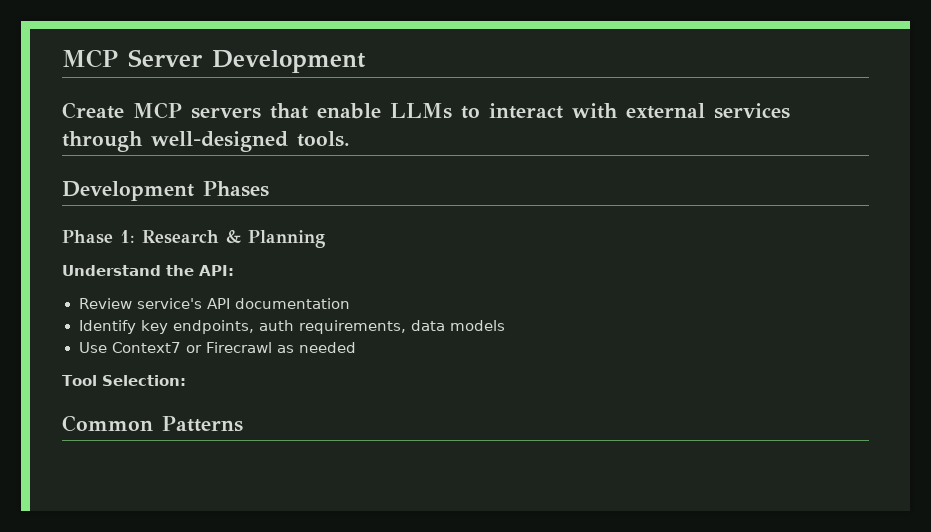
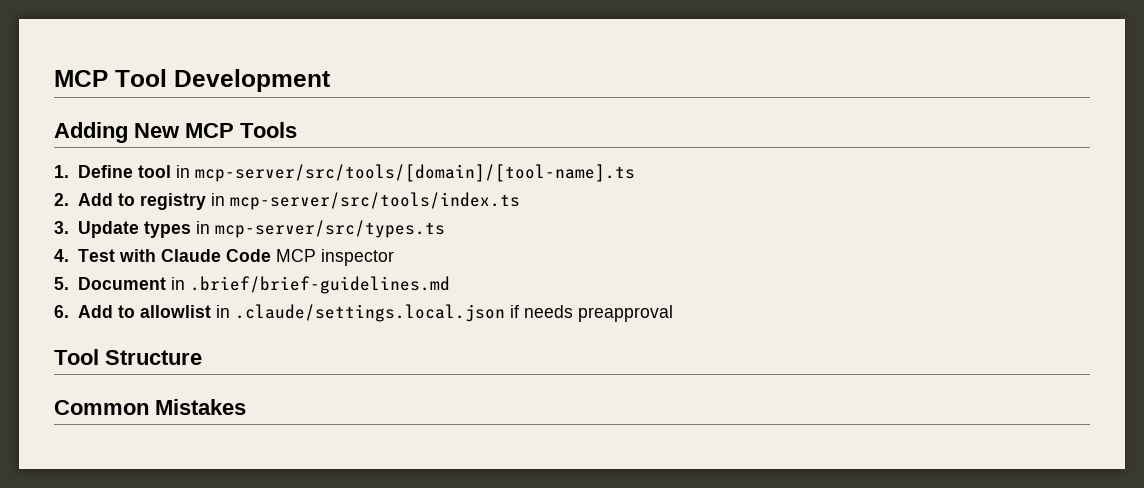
[62,49,203,68] MCP Server -> [54,69,167,87] MCP Tool
[62,102,790,119] [62,131,350,152] [62,181,269,201] [62,230,325,248] [62,265,234,276] [78,298,350,309] [78,320,505,334] [78,342,357,353] [62,375,186,386] Create MCP servers that enable LLMs to interact with external services through well-designed tools. // Development Phases // Phase 1: Research & Planning // Understand the API: // Review service's API documentation // Identify key endpoints, auth requirements, data models // Use Context7 or Firecrawl as needed // Tool Selection: -> [54,122,297,143] [54,164,635,182] [54,192,520,210] [54,220,445,238] [54,249,394,266] [54,276,450,294] [54,304,673,322] [54,349,202,365] Adding New MCP Tools // 1. Define tool in mcp-server/src/tools/[domain]/[tool-name].ts // 2. Add to registry in mcp-server/src/tools/index.ts // 3. Update types in mcp-server/src/types.ts // 4. Test with Claude Code MCP inspector // 5. Document in .brief/brief-guidelines.md // 6. Add to allowlist in .claude/settings.local.json if needs preapproval // Tool Structure
[162,416,243,432] Patterns -> [155,399,246,415] Mistakes

